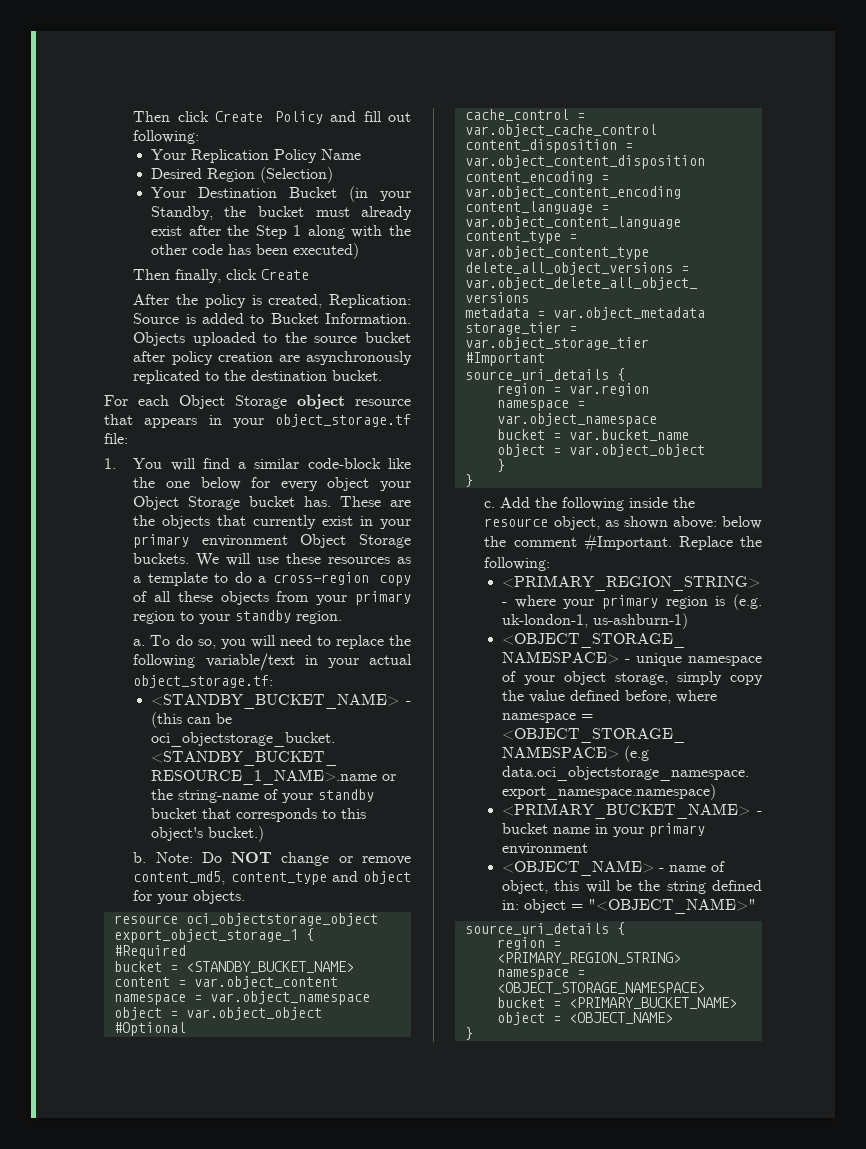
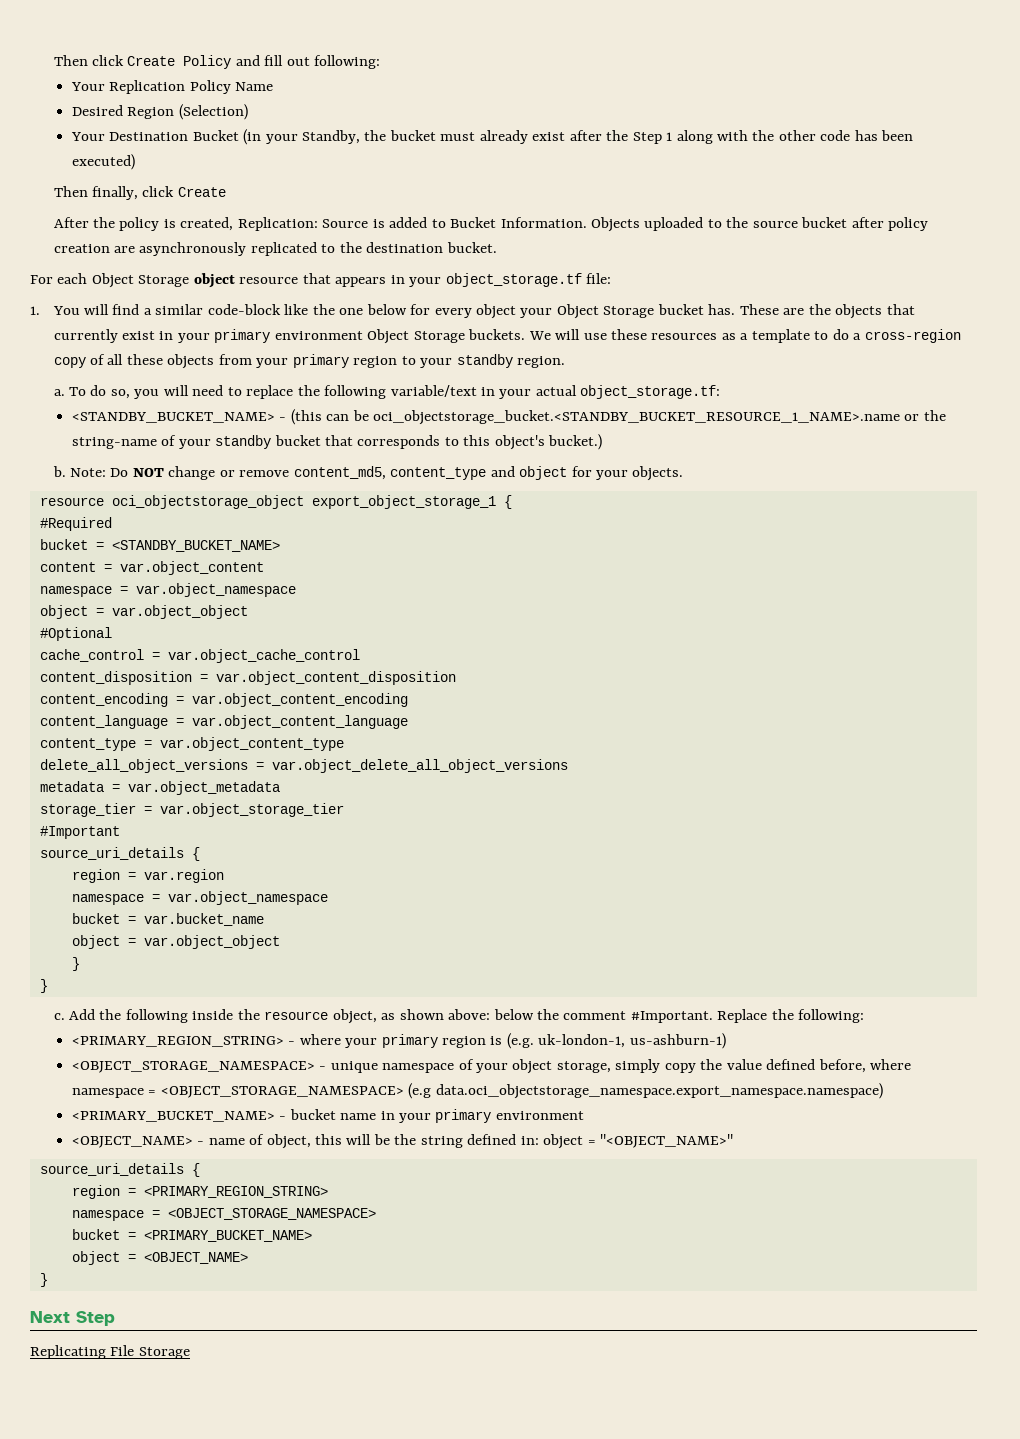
(473, 1033) none -> [30,1311,115,1326] [30,1345,190,1359] // Next Step // Replicating File Storage

